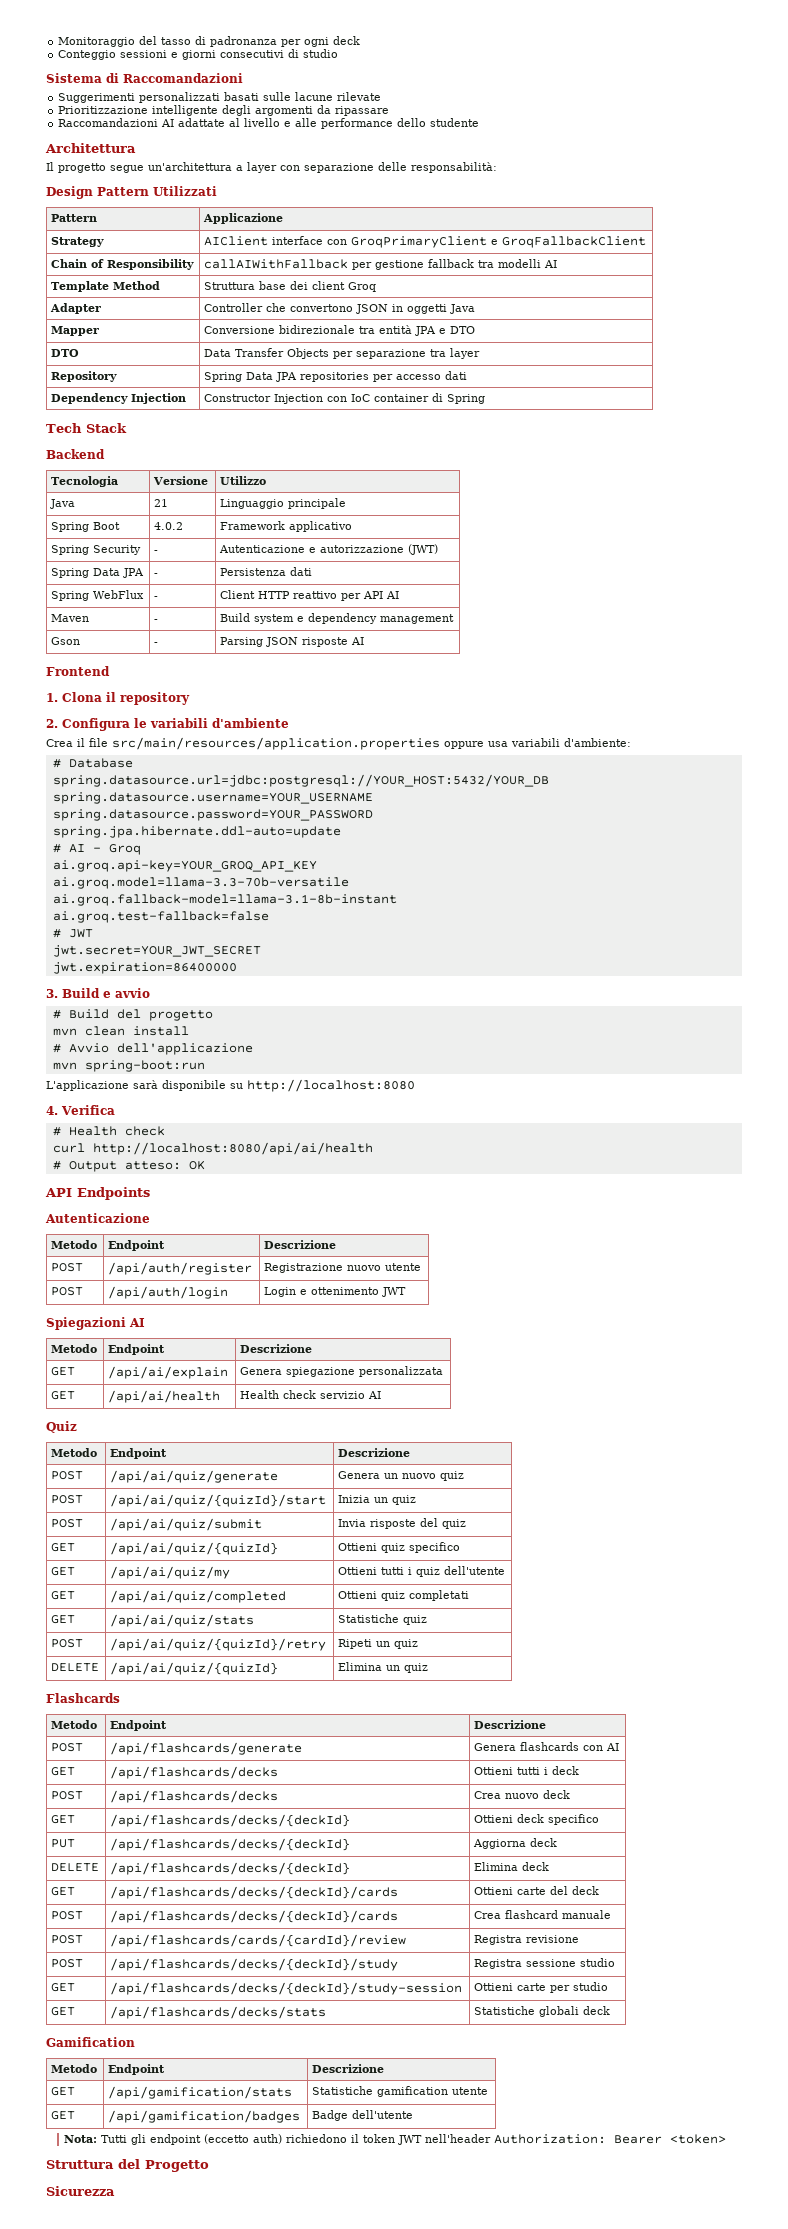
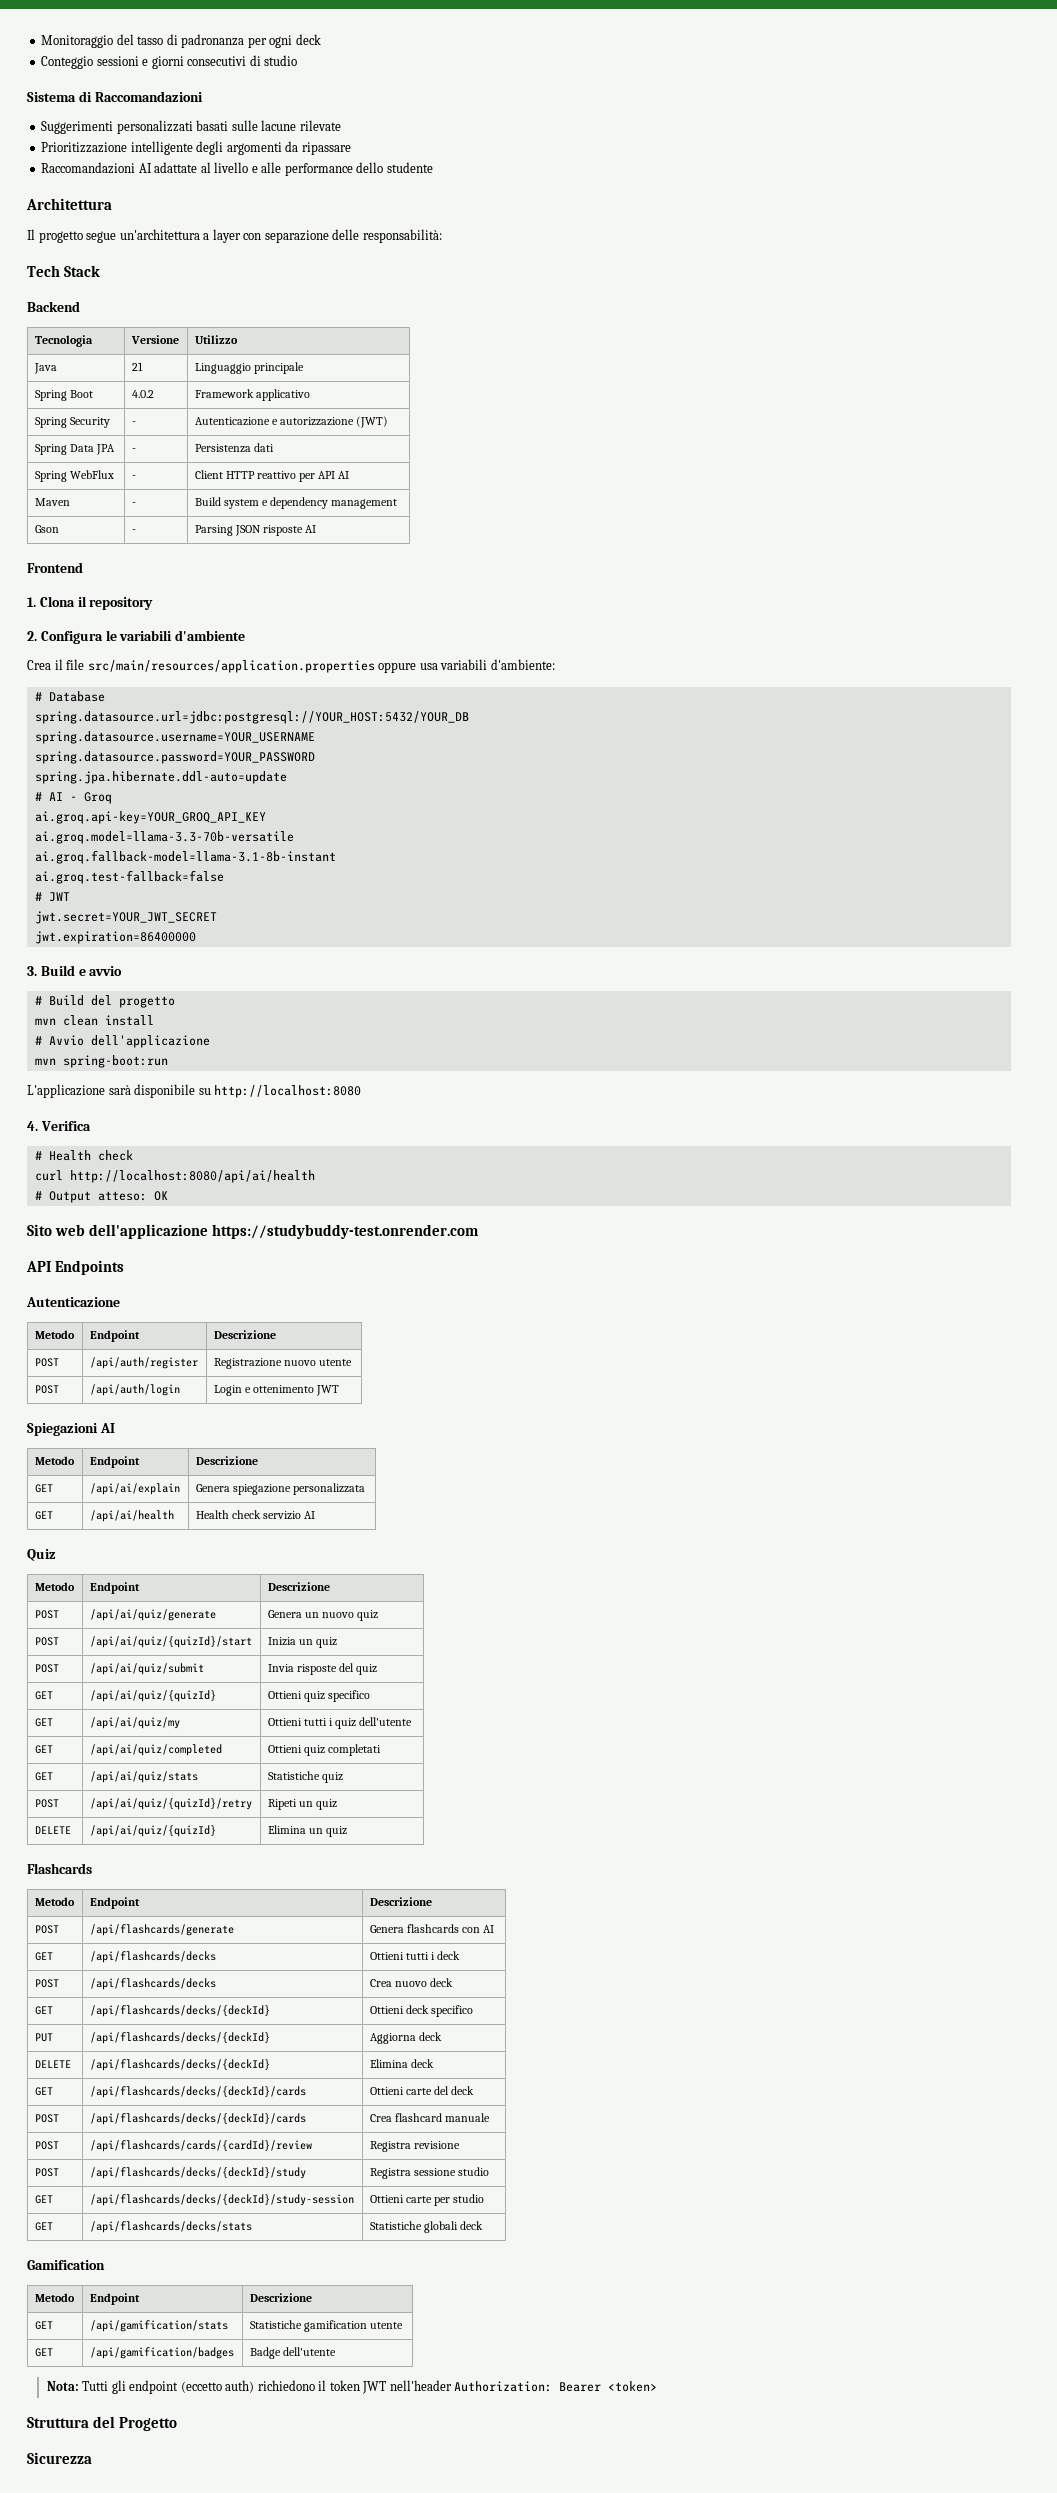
[46,186,217,199] [51,214,98,222] [203,213,284,224] [51,237,105,247] [204,236,647,248] [51,259,195,270] [204,259,558,270] [51,281,161,292] [204,281,377,292] [50,303,102,314] [204,303,476,314] [51,326,100,336] [204,325,476,336] [51,349,80,357] [204,348,481,359] [51,371,118,382] [204,371,468,382] [51,393,187,404] [204,393,486,404] // Design Pattern Utilizzati // Pattern | Applicazione // Strategy | AIClient interface con GroqPrimaryClient e GroqFallbackClient // Chain of Responsibility | callAIWithFallback per gestione fallback tra modelli AI // Template Method | Struttura base dei client Groq // Adapter | Controller che convertono JSON in oggetti Java // Mapper | Conversione bidirezionale tra entità JPA e DTO // DTO | Data Transfer Objects per separazione tra layer // Repository | Spring Data JPA repositories per accesso dati // Dependency Injection | Constructor Injection con IoC container di Spring -> (442, 236) none
(205, 1165) none -> [27,1224,480,1239] // Sito web dell'applicazione https://studybuddy-test.onrender.com

